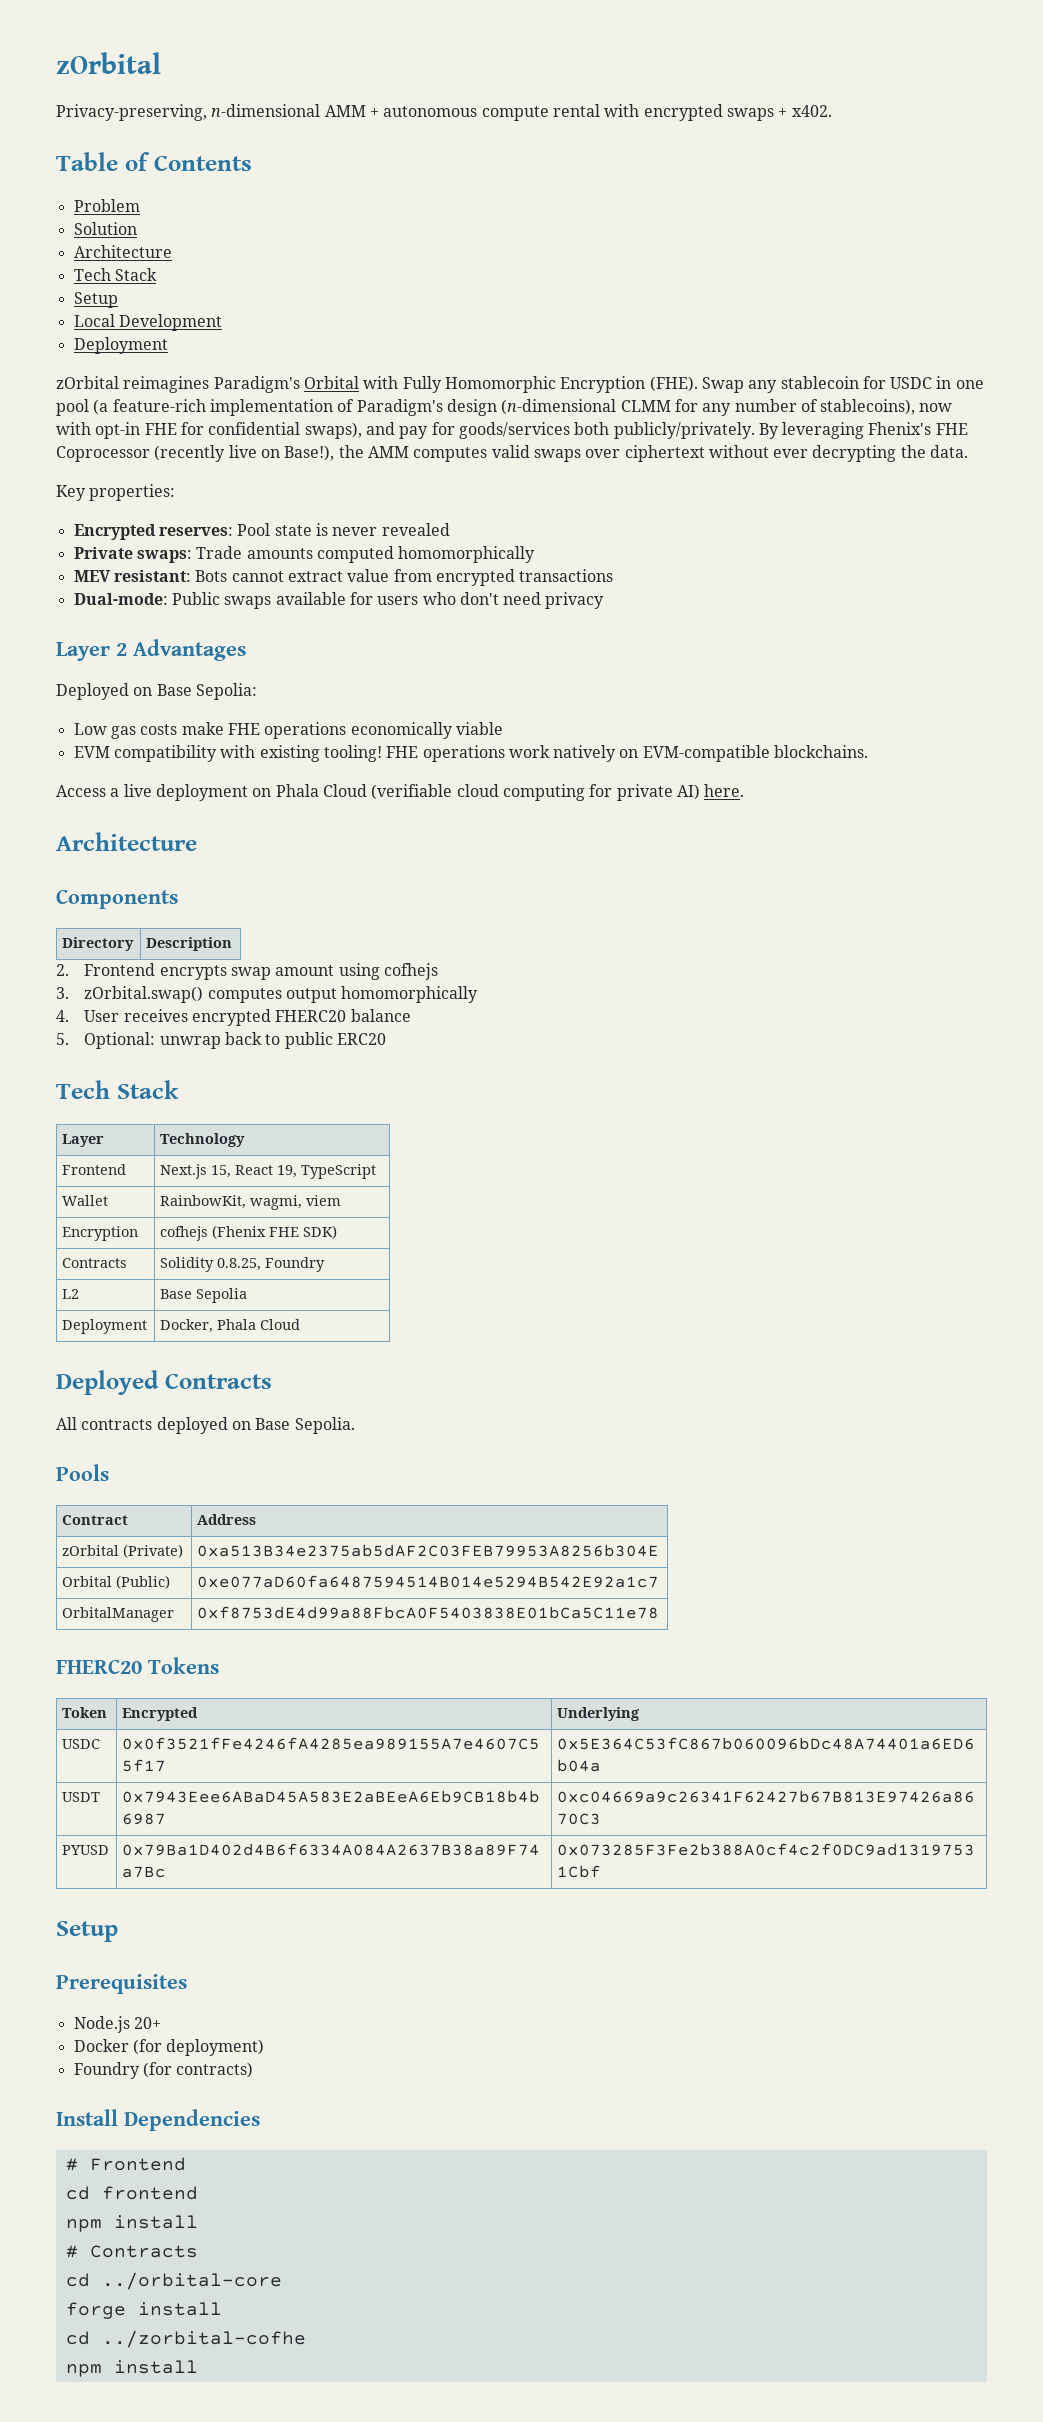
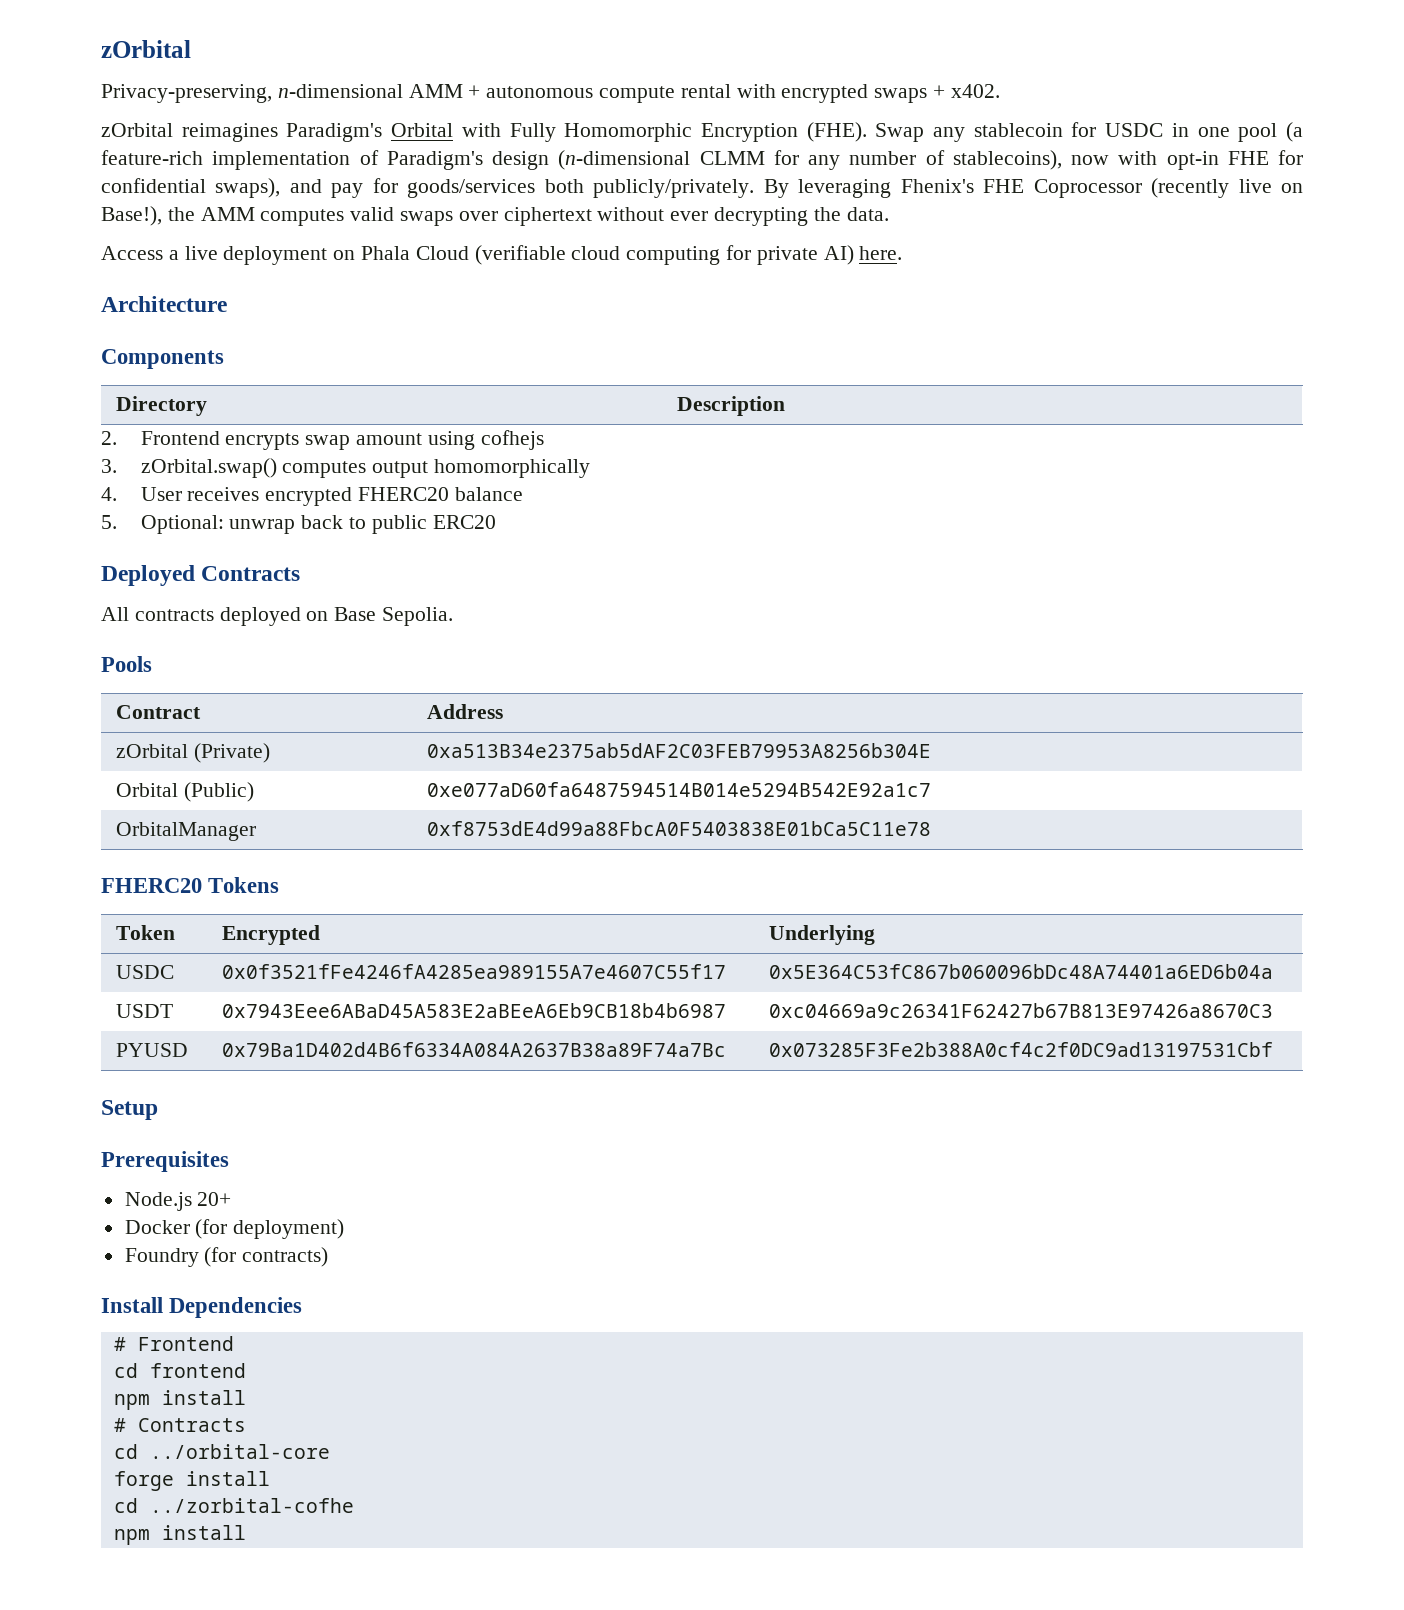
[56,152,252,171] [73,199,140,212] [73,222,137,235] [73,245,172,258] [73,268,157,281] [73,292,118,308] [73,314,222,331] [73,337,168,354] // Table of Contents // Problem // Solution // Architecture // Tech Stack // Setup // Local Development // Deployment -> (1000, 91) none
[56,484,176,501] [73,523,450,540] [73,546,536,563] [73,569,614,586] [73,592,605,609] [56,639,246,661] [56,683,257,700] [73,722,503,739] [73,745,869,762] // Key properties: // Encrypted reserves: Pool state is never revealed // Private swaps: Trade amounts computed homomorphically // MEV resistant: Bots cannot extract value from encrypted transactions // Dual-mode: Public swaps available for users who don't need privacy // Layer 2 Advantages // Deployed on Base Sepolia: // Low gas costs make FHE operations economically viable // EVM compatibility with existing tooling! FHE operations work natively on EVM-compatible blockchains. -> (889, 214) none
[56,1080,179,1099] [62,1134,105,1147] [160,1133,246,1147] [62,1164,127,1175] [160,1164,377,1179] [62,1195,109,1206] [160,1195,342,1210] [62,1226,139,1241] [160,1225,338,1241] [62,1258,128,1268] [160,1257,326,1272] [62,1289,80,1299] [160,1288,248,1303] [62,1319,148,1334] [160,1319,301,1333] // Tech Stack // Layer | Technology // Frontend | Next.js 15, React 19, TypeScript // Wallet | RainbowKit, wagmi, viem // Encryption | cofhejs (Fhenix FHE SDK) // Contracts | Solidity 0.8.25, Foundry // L2 | Base Sepolia // Deployment | Docker, Phala Cloud -> (496, 522) none

